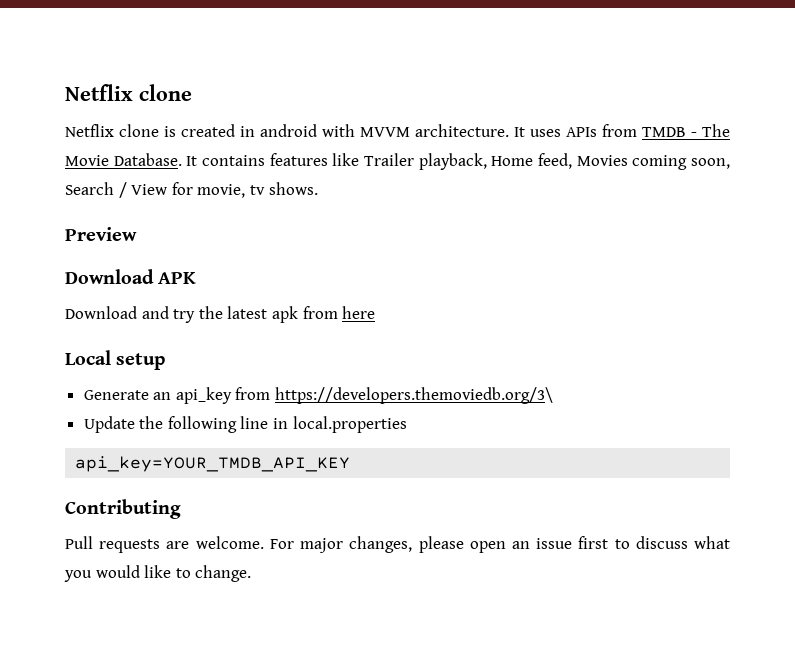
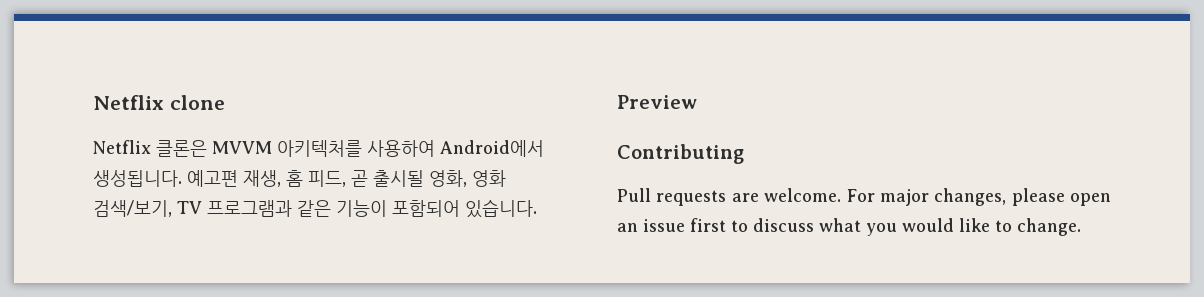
[119,124,730,137] [65,153,730,170] [65,182,318,198] [65,227,137,241] [65,269,197,284] [65,306,376,323] [65,350,166,370] [83,387,554,404] [83,416,407,433] [75,456,351,472] clone is created in android with MVVM architecture. It uses APIs from TMDB - The Movie Database. It contains features like Trailer playback, Home feed, Movies coming soon, Search / View for movie, tv shows. // Preview // Download APK // Download and try the latest apk from here // Local setup // Generate an api_key from https://developers.themoviedb.org/3\ // Update the following line in local.properties // api_key=YOUR_TMDB_API_KEY -> [156,140,544,157] [93,170,506,187] [93,199,537,218] [617,95,697,109] 클론은 MVVM 아키텍처를 사용하여 Android에서 생성됩니다. 예고편 재생, 홈 피드, 곧 출시될 영화, 영화 검색/보기, TV 프로그램과 같은 기능이 포함되어 있습니다. // Preview

